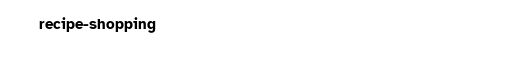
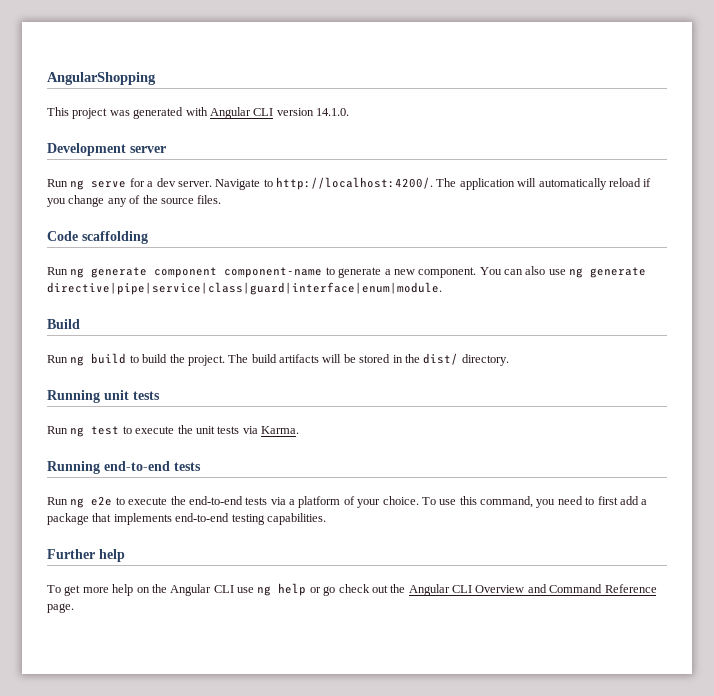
[39,17,156,33] recipe-shopping -> [47,72,156,85] [47,107,349,119] [47,143,166,156] [47,177,652,190] [47,195,222,207] [47,231,148,244] [47,266,647,278] [47,282,442,295] [47,319,80,329] [47,353,509,366] [47,390,160,403] [47,425,299,437] [47,461,201,474] [47,496,648,508] [47,513,326,525] [47,549,125,562] [47,583,657,596] [47,603,74,613] AngularShopping // This project was generated with Angular CLI version 14.1.0. // Development server // Run ng serve for a dev server. Navigate to http://localhost:4200/. The application will automatically reload if you change any of the source files. // Code scaffolding // Run ng generate component component-name to generate a new component. You can also use ng generate directive|pipe|service|class|guard|interface|enum|module. // Build // Run ng build to build the project. The build artifacts will be stored in the dist/ directory. // Running unit tests // Run ng test to execute the unit tests via Karma. // Running end-to-end tests // Run ng e2e to execute the end-to-end tests via a platform of your choice. To use this command, you need to first add a package that implements end-to-end testing capabilities. // Further help // To get more help on the Angular CLI use ng help or go check out the Angular CLI Overview and Command Reference page.

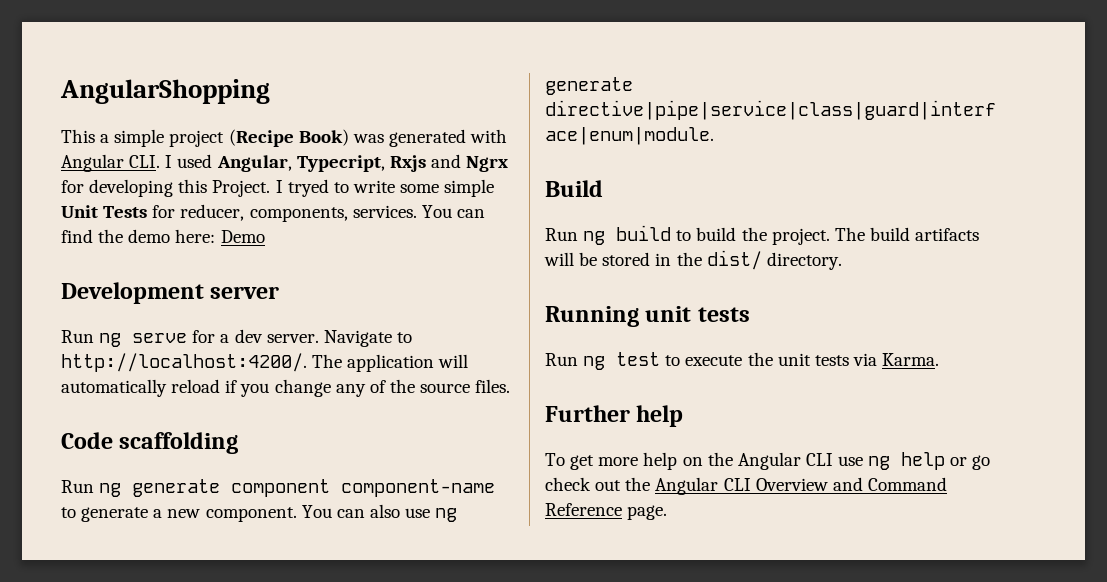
[72,107,349,119] project was generated with Angular CLI version 14.1.0. -> [100,129,508,147] [61,154,509,172] [61,179,495,197] [61,204,485,222] [61,229,265,243] a simple project (Recipe Book) was generated with Angular CLI. I used Angular, Typecript, Rxjs and Ngrx for developing this Project. I tryed to write some simple Unit Tests for reducer, components, services. You can find the demo here: Demo
[47,461,201,474] [47,496,648,508] [47,513,326,525] // Running end-to-end tests // Run ng e2e to execute the end-to-end tests via a platform of your choice. To use this command, you need to first add a package that implements end-to-end testing capabilities. -> (940, 359) none

